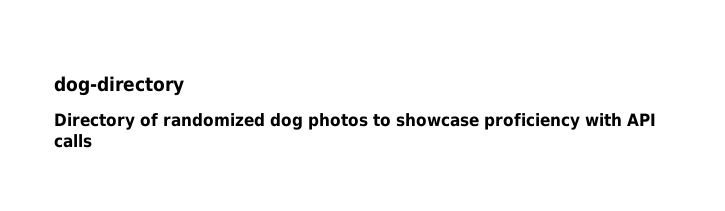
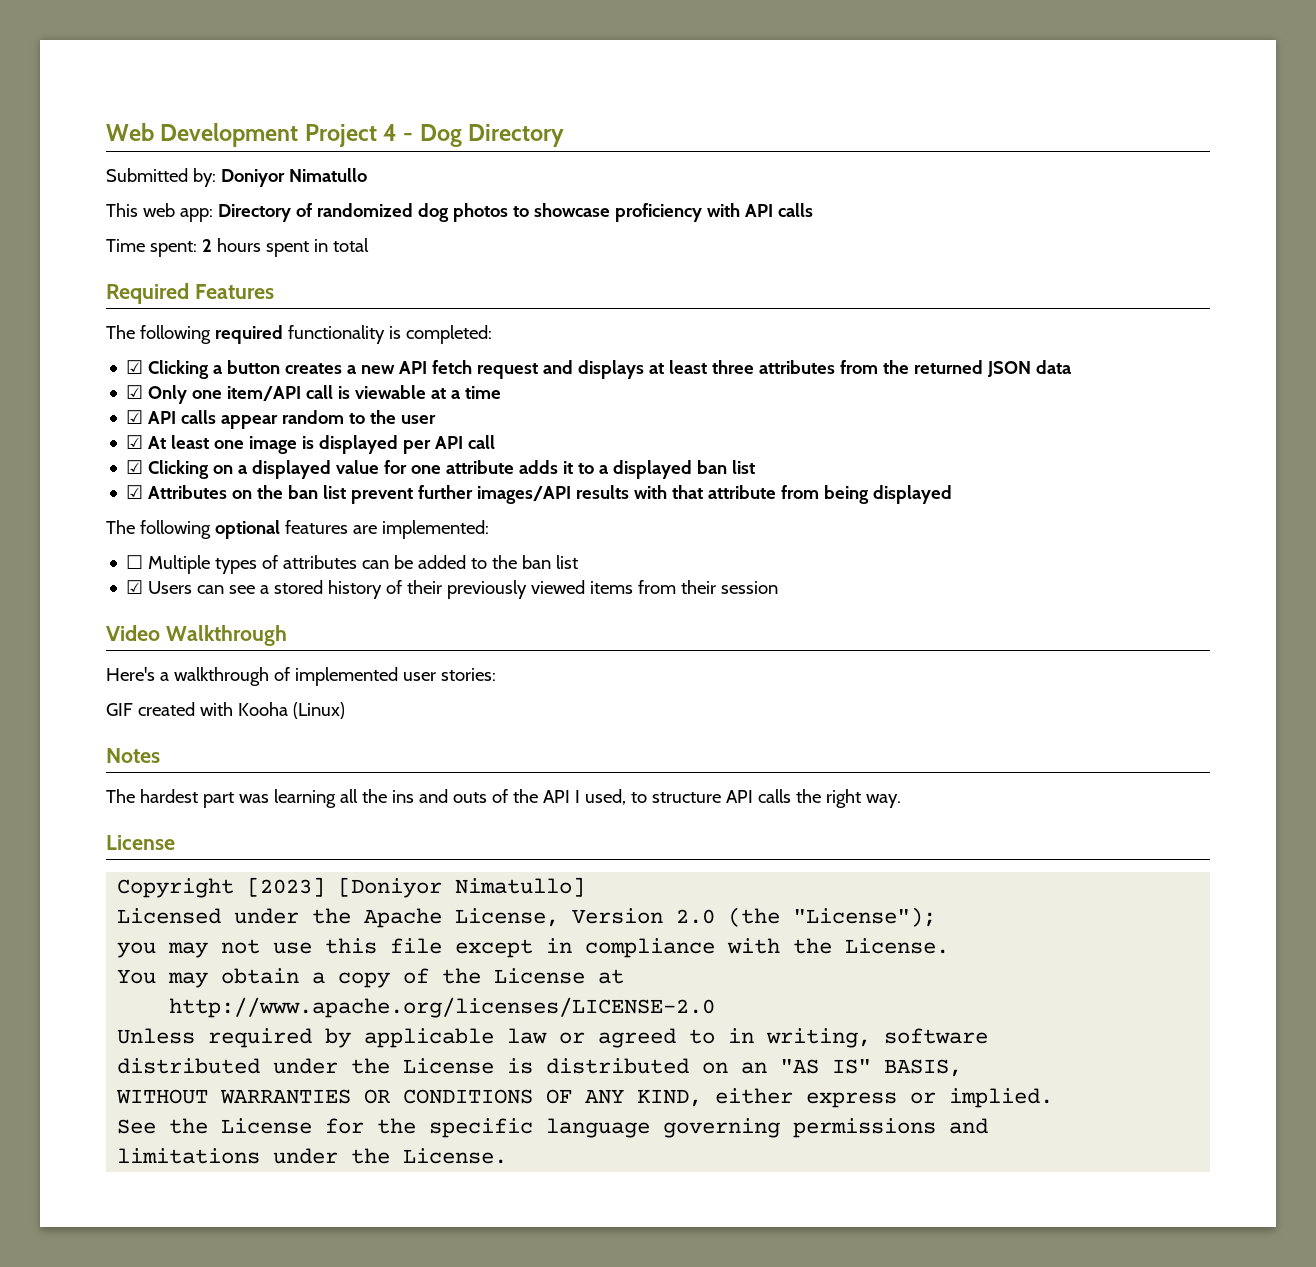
[54,76,184,96] dog-directory // -> [106,123,565,147] [106,168,367,187] [106,203,213,222] Web Development Project 4 - Dog Directory // Submitted by: Doniyor Nimatullo // This web app:
(92, 141) none -> [106,238,369,257] [106,283,274,304] [106,325,492,344] [126,360,1072,379] [126,385,502,404] [126,410,437,429] [126,435,496,454] [126,460,756,479] [126,485,953,504] [106,520,489,539] [126,555,579,574] [126,580,779,599] [106,625,287,646] [106,667,496,686] [106,702,345,719] [106,748,160,763] [106,789,901,808] [106,835,175,850] [117,877,586,898] [117,907,937,928] [117,938,950,958] [117,968,625,988] [169,997,716,1018] [117,1028,989,1048] [117,1058,963,1077] [116,1088,1054,1108] [117,1118,989,1138] [117,1148,508,1164] // Time spent: 2 hours spent in total // Required Features // The following required functionality is completed: // ☑ Clicking a button creates a new API fetch request and displays at least three attributes from the returned JSON data // ☑ Only one item/API call is viewable at a time // ☑ API calls appear random to the user // ☑ At least one image is displayed per API call // ☑ Clicking on a displayed value for one attribute adds it to a displayed ban list // ☑ Attributes on the ban list prevent further images/API results with that attribute from being displayed // The following optional features are implemented: // ☐ Multiple types of attributes can be added to the ban list // ☑ Users can see a stored history of their previously viewed items from their session // Video Walkthrough // Here's a walkthrough of implemented user stories: // GIF created with Kooha (Linux) // Notes // The hardest part was learning all the ins and outs of the API I used, to structure API calls the right way. // License // Copyright [2023] [Doniyor Nimatullo] // Licensed under the Apache License, Version 2.0 (the "License"); // you may not use this file except in compliance with the License. // You may obtain a copy of the License at // http://www.apache.org/licenses/LICENSE-2.0 // Unless required by applicable law or agreed to in writing, software // distributed under the License is distributed on an "AS IS" BASIS, // WITHOUT WARRANTIES OR CONDITIONS OF ANY KIND, either express or implied. // See the License for the specific language governing permissions and // limitations under the License.

